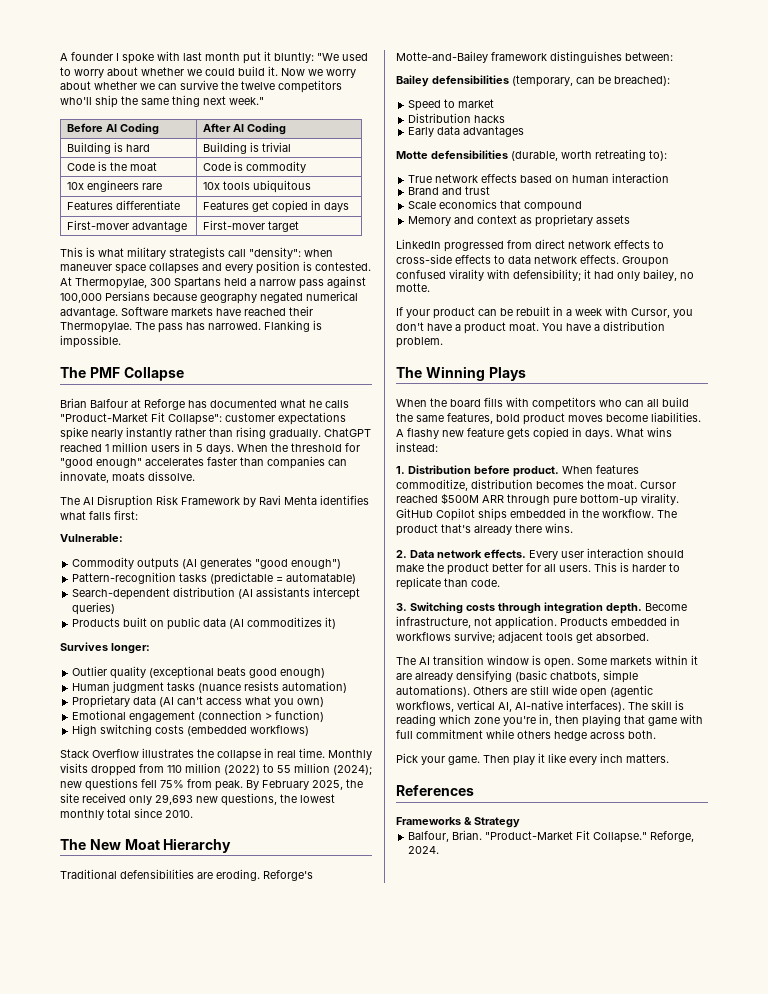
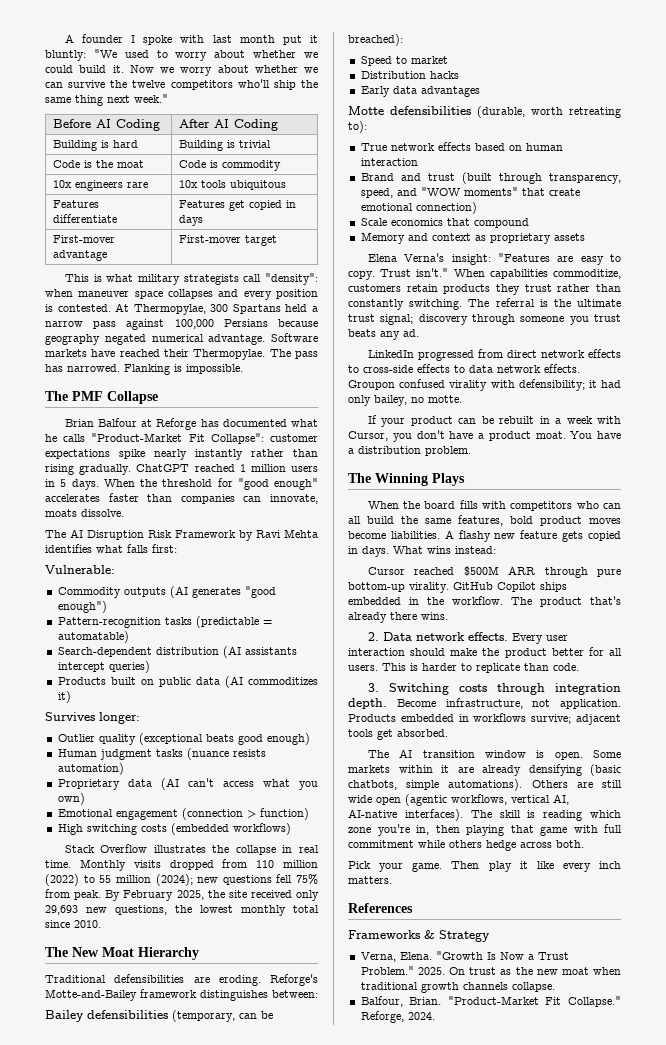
(491, 190) none -> [461,172,621,184] [360,187,580,198] [360,202,477,214] (built through transparency, speed, and "WOW moments" that create emotional connection)
(631, 219) none -> [367,253,621,265] [348,268,621,280] [348,284,621,295] [348,298,621,310] [348,314,621,325] [348,329,419,340] // Elena Verna's insight: "Features are easy to copy. Trust isn't." When capabilities commoditize, customers retain products they trust rather than constantly switching. The referral is the ultimate trust signal; discovery through someone you trust beats any ad.
[396,465,639,477] [396,479,637,491] 1. Distribution before product. When features commoditize, distribution becomes the moat. -> (496, 550) none
(520, 822) none -> [360,951,569,962] [360,966,621,975] [360,982,555,993] // Verna, Elena. "Growth Is Now a Trust Problem." 2025. On trust as the new moat when traditional growth channels collapse.

